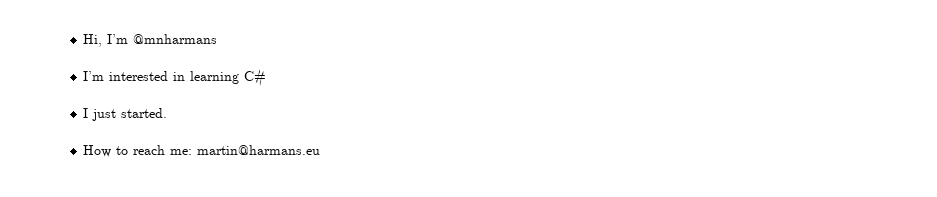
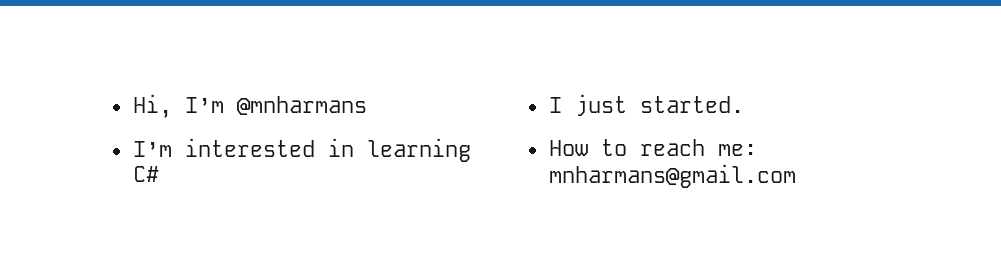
[197,145,321,155] martin@harmans.eu -> [548,164,796,188] mnharmans@gmail.com

